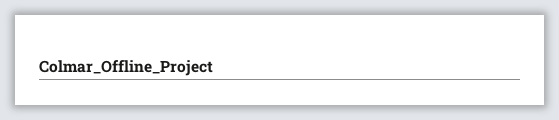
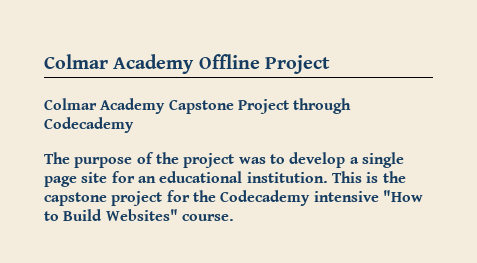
[39,60,213,76] Colmar_Offline_Project -> [44,54,331,74] [44,98,352,114] [44,117,134,133] [44,152,404,168] [44,171,406,187] [44,190,423,206] [44,209,234,221] Colmar Academy Offline Project // Colmar Academy Capstone Project through Codecademy // The purpose of the project was to develop a single page site for an educational institution. This is the capstone project for the Codecademy intensive "How to Build Websites" course.

